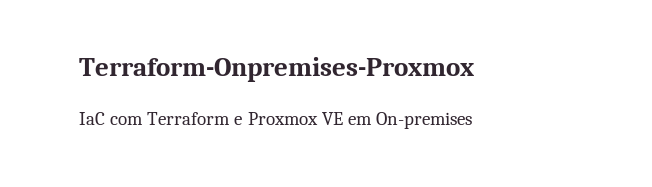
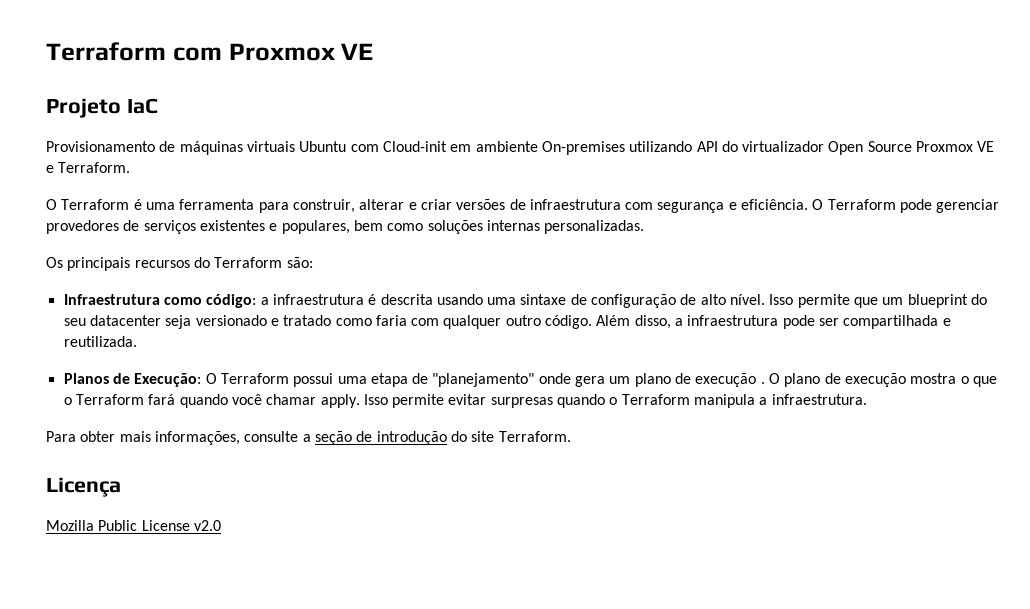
[79,57,474,82] [79,112,472,129] Terraform-Onpremises-Proxmox // IaC com Terraform e Proxmox VE em On-premises -> [46,42,374,61] [46,98,158,118] [46,141,995,155] [46,162,131,173] [46,199,1000,213] [46,220,645,234] [46,257,313,271] [63,294,988,308] [63,315,951,329] [63,336,137,347] [63,373,997,387] [63,394,867,408] [46,431,571,445] [46,477,121,497] [46,520,221,531] Terraform com Proxmox VE // Projeto IaC // Provisionamento de máquinas virtuais Ubuntu com Cloud-init em ambiente On-premises utilizando API do virtualizador Open Source Proxmox VE e Terraform. // O Terraform é uma ferramenta para construir, alterar e criar versões de infraestrutura com segurança e eficiência. O Terraform pode gerenciar provedores de serviços existentes e populares, bem como soluções internas personalizadas. // Os principais recursos do Terraform são: // Infraestrutura como código: a infraestrutura é descrita usando uma sintaxe de configuração de alto nível. Isso permite que um blueprint do seu datacenter seja versionado e tratado como faria com qualquer outro código. Além disso, a infraestrutura pode ser compartilhada e reutilizada. // Planos de Execução: O Terraform possui uma etapa de "planejamento" onde gera um plano de execução . O plano de execução mostra o que o Terraform fará quando você chamar apply. Isso permite evitar surpresas quando o Terraform manipula a infraestrutura. // Para obter mais informações, consulte a seção de introdução do site Terraform. // Licença // Mozilla Public License v2.0

